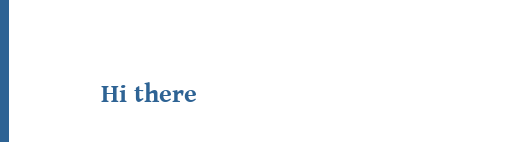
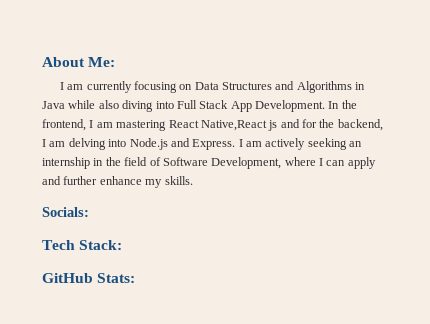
[101,82,197,102] Hi there -> [42,57,116,67] [59,81,366,93] [42,100,357,112] [42,119,383,131] [42,138,363,150] [42,157,376,169] [42,176,193,188] [42,207,89,217] [42,240,123,250] [42,273,136,283] About Me: // I am currently focusing on Data Structures and Algorithms in Java while also diving into Full Stack App Development. In the frontend, I am mastering React Native,React js and for the backend, I am delving into Node.js and Express. I am actively seeking an internship in the field of Software Development, where I can apply and further enhance my skills. // Socials: // Tech Stack: // GitHub Stats:

